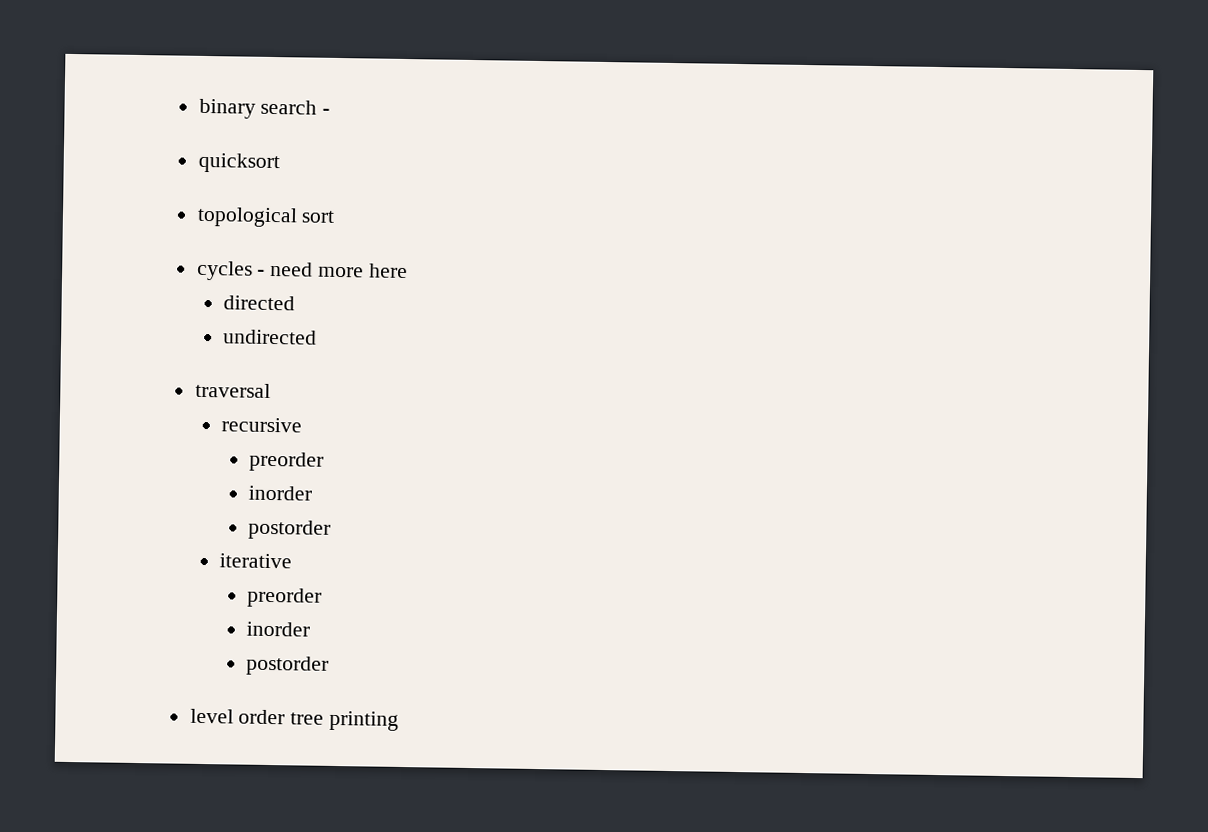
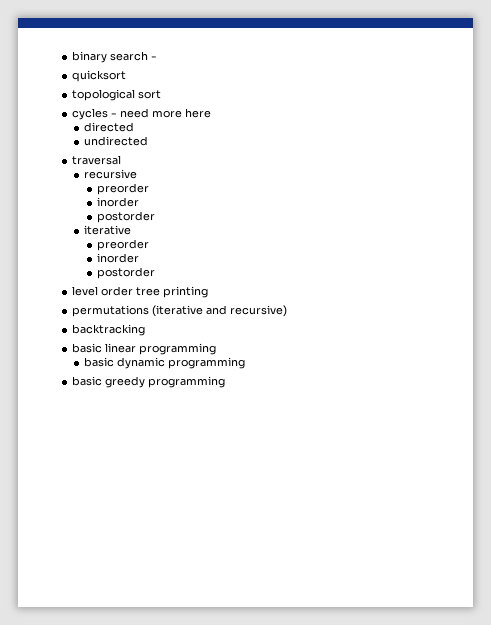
(400, 720) none -> [72,305,288,317] [72,324,146,336] [72,343,217,355] [84,357,246,369] [72,376,226,388] // permutations (iterative and recursive) // backtracking // basic linear programming // basic dynamic programming // basic greedy programming

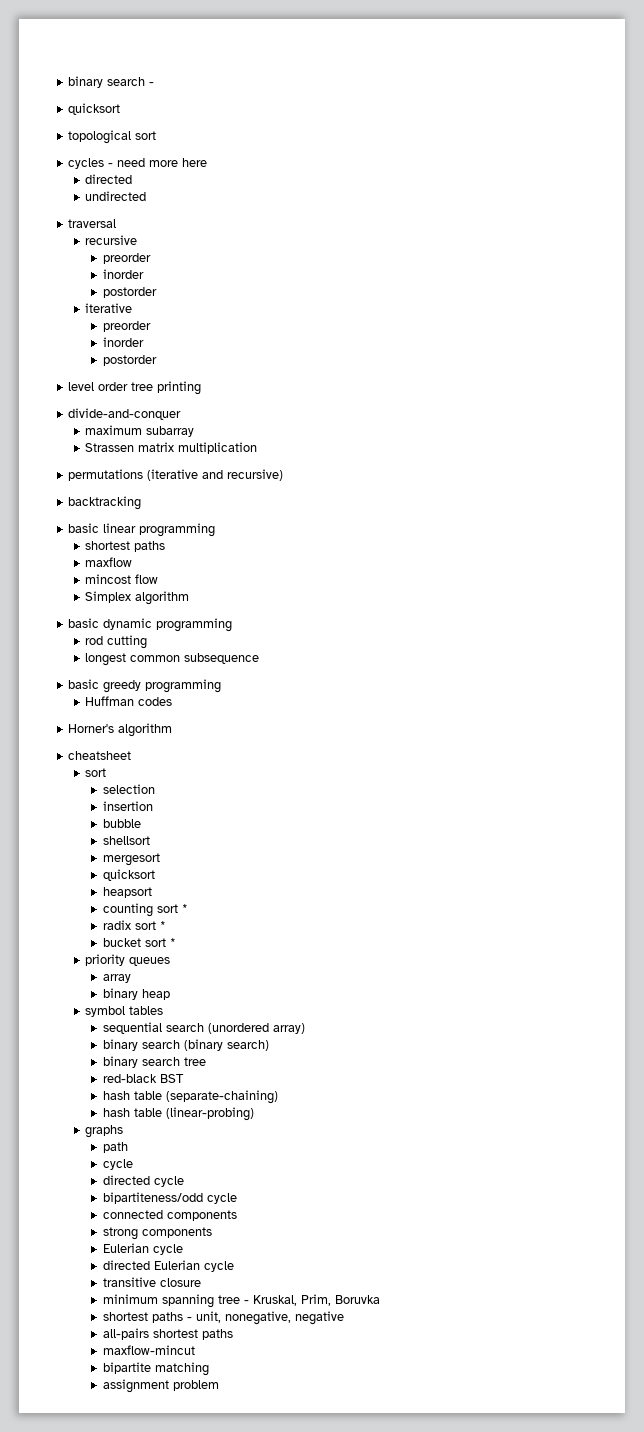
(209, 292) none -> [68,408,182,420] [85,425,195,437] [85,442,258,454] // divide-and-conquer // maximum subarray // Strassen matrix multiplication
[84,357,246,369] [72,376,226,388] basic dynamic programming // basic greedy programming -> [85,541,166,552] [85,557,133,567] [85,574,159,584] [85,591,190,605] [68,618,233,632] [85,635,148,649] [85,653,260,666] [68,679,222,693] [85,696,173,706] [68,723,173,737] [68,751,132,760] [85,768,107,777] [102,784,155,794] [102,801,153,811] [102,819,141,828] [102,836,150,845] [102,853,160,866] [102,869,155,881] [102,887,152,898] [102,903,188,917] [102,920,166,930] [102,938,176,947] [85,954,171,966] [102,974,131,983] [102,988,170,1000] [85,1006,164,1017] [102,1022,305,1034] [102,1039,269,1051] [102,1056,206,1068] [102,1074,184,1083] [102,1090,278,1104] [102,1107,254,1121] [85,1125,124,1138] [102,1142,128,1153] [102,1159,133,1170] [102,1175,184,1187] [102,1192,237,1204] [102,1210,237,1221] [102,1227,212,1240] [102,1243,183,1255] [102,1260,234,1272] [102,1277,201,1287] [102,1294,380,1308] [102,1311,344,1325] [102,1328,233,1340] [102,1345,195,1355] [102,1362,209,1376] [102,1379,219,1393] shortest paths // maxflow // mincost flow // Simplex algorithm // basic dynamic programming // rod cutting // longest common subsequence // basic greedy programming // Huffman codes // Horner's algorithm // cheatsheet // sort // selection // insertion // bubble // shellsort // mergesort // quicksort // heapsort // counting sort * // radix sort * // bucket sort * // priority queues // array // binary heap // symbol tables // sequential search (unordered array) // binary search (binary search) // binary search tree // red-black BST // hash table (separate-chaining) // hash table (linear-probing) // graphs // path // cycle // directed cycle // bipartiteness/odd cycle // connected components // strong components // Eulerian cycle // directed Eulerian cycle // transitive closure // minimum spanning tree - Kruskal, Prim, Boruvka // shortest paths - unit, nonegative, negative // all-pairs shortest paths // maxflow-mincut // bipartite matching // assignment problem

